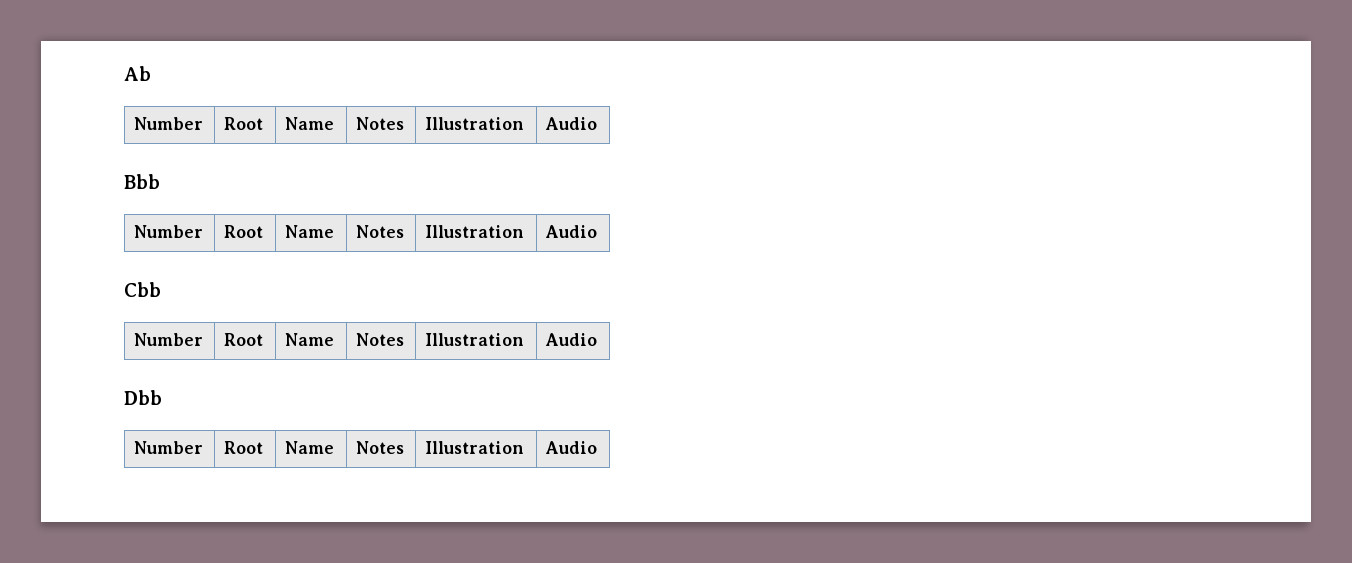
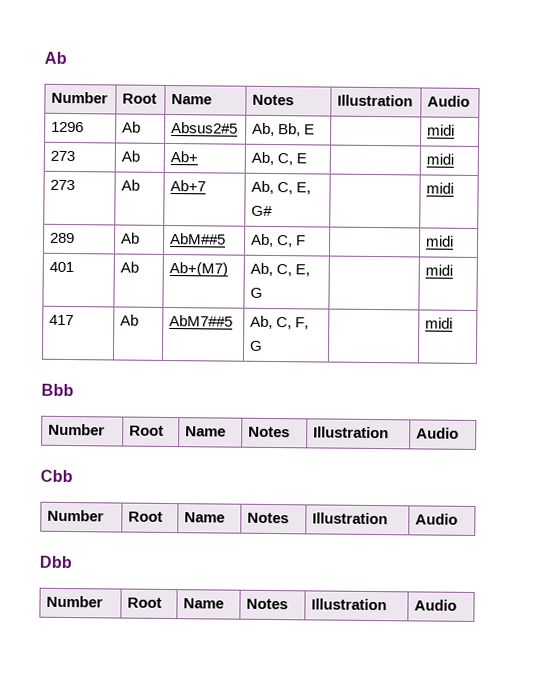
(598, 123) none -> [51,121,85,133] [122,121,142,133] [171,122,239,134] [252,122,316,137] [427,124,456,136] [50,150,76,162] [121,150,141,162] [170,151,199,163] [251,151,308,166] [426,153,455,165] [50,179,76,191] [121,179,141,191] [170,180,207,192] [251,180,312,195] [251,205,274,217] [426,182,455,194] [50,232,76,244] [121,232,141,244] [170,233,227,245] [250,233,307,248] [426,235,455,247] [49,261,75,273] [120,261,140,273] [169,262,229,277] [250,262,311,277] [250,287,264,298] [425,264,454,276] [49,314,75,326] [120,314,140,326] [169,314,234,327] [250,315,310,330] [249,340,264,351] [425,317,454,329] // 1296 | Ab | Absus2#5 | Ab, Bb, E | | midi // 273 | Ab | Ab+ | Ab, C, E | | midi // 273 | Ab | Ab+7 | Ab, C, E, G# | | midi // 289 | Ab | AbM##5 | Ab, C, F | | midi // 401 | Ab | Ab+(M7) | Ab, C, E, G | | midi // 417 | Ab | AbM7##5 | Ab, C, F, G | | midi

